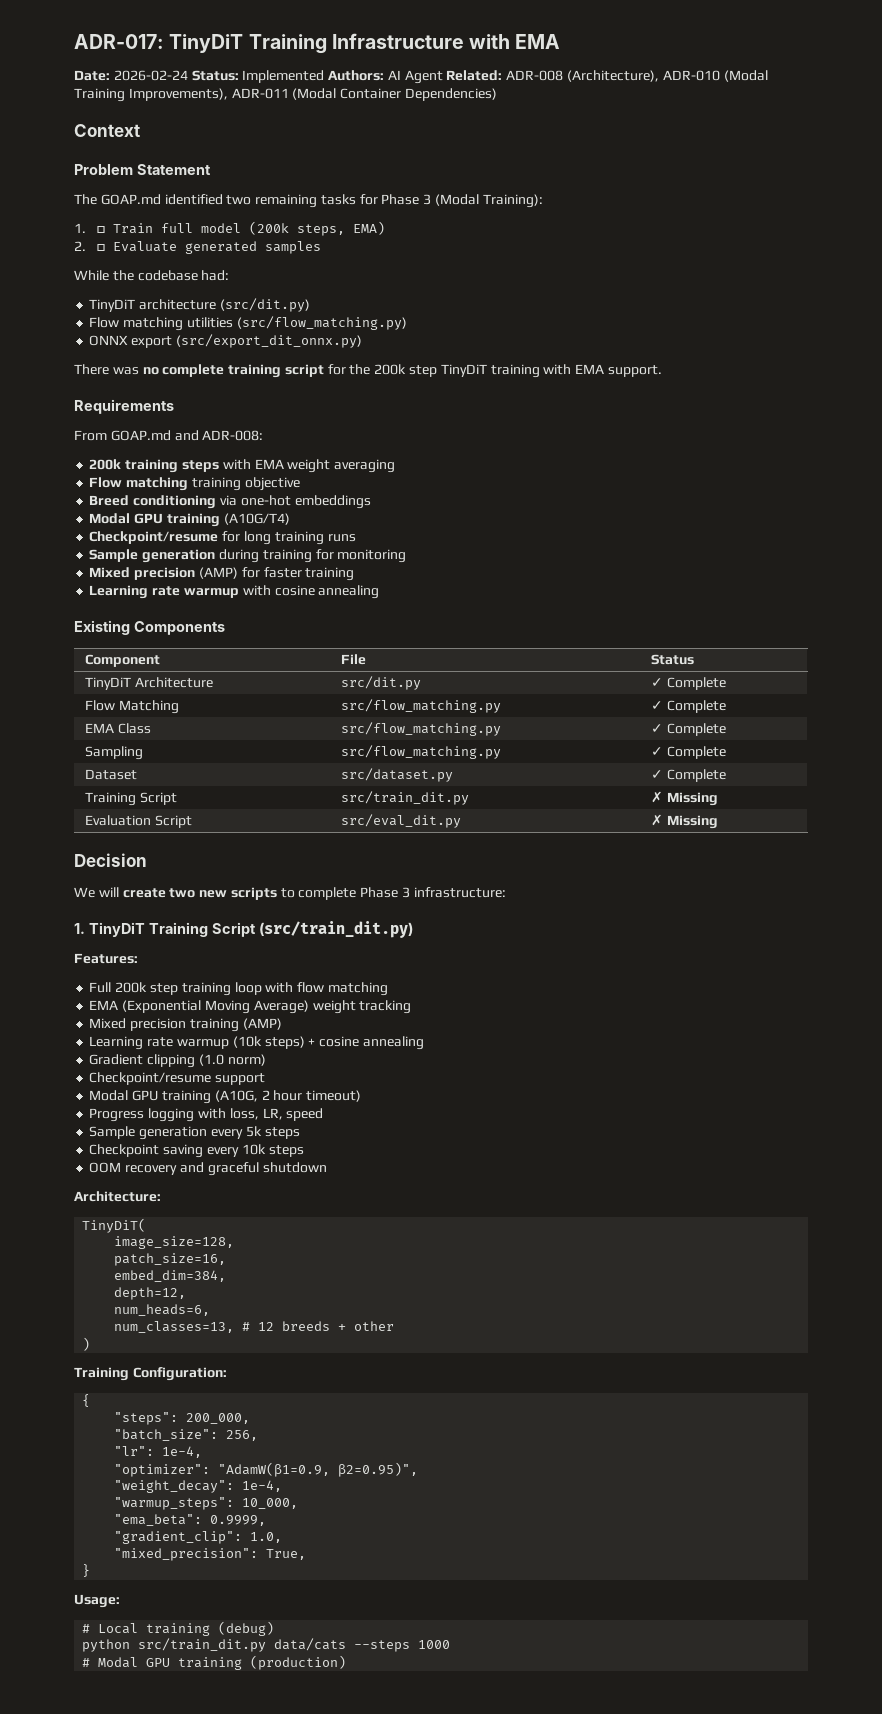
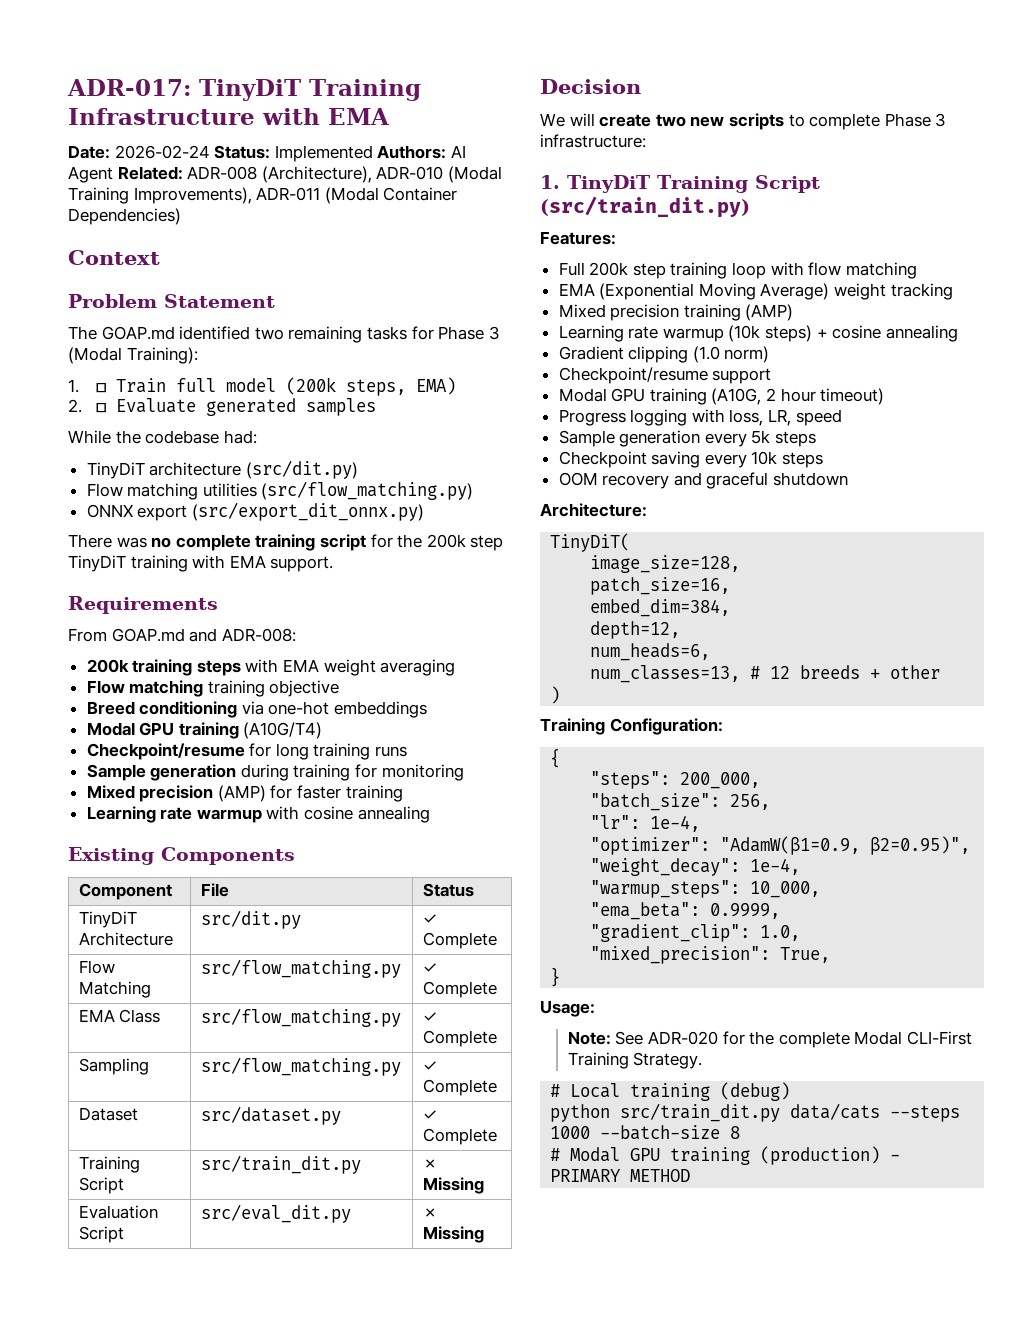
(120, 1601) none -> [567,1031,972,1048] [567,1052,703,1069] // Note: See ADR-020 for the complete Modal CLI-First Training Strategy.
(451, 1644) none -> [600,1125,741,1140] --batch-size 8
(347, 1662) none -> [890,1154,901,1161] [550,1169,691,1182] - PRIMARY METHOD

